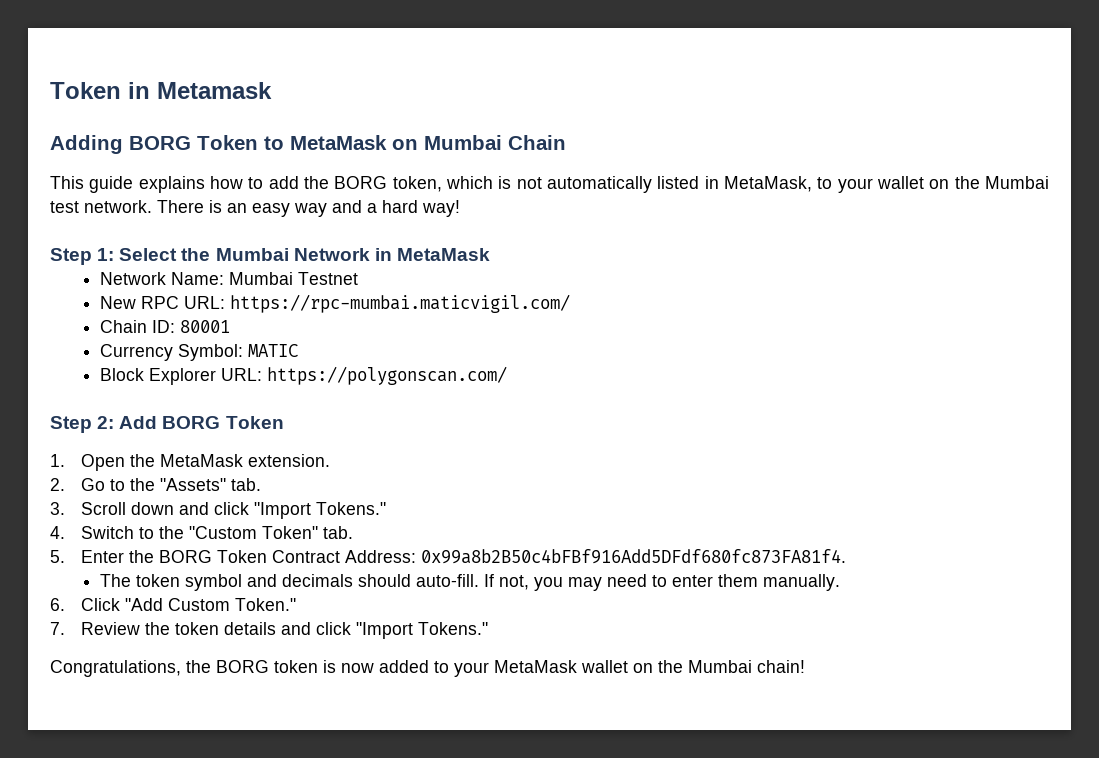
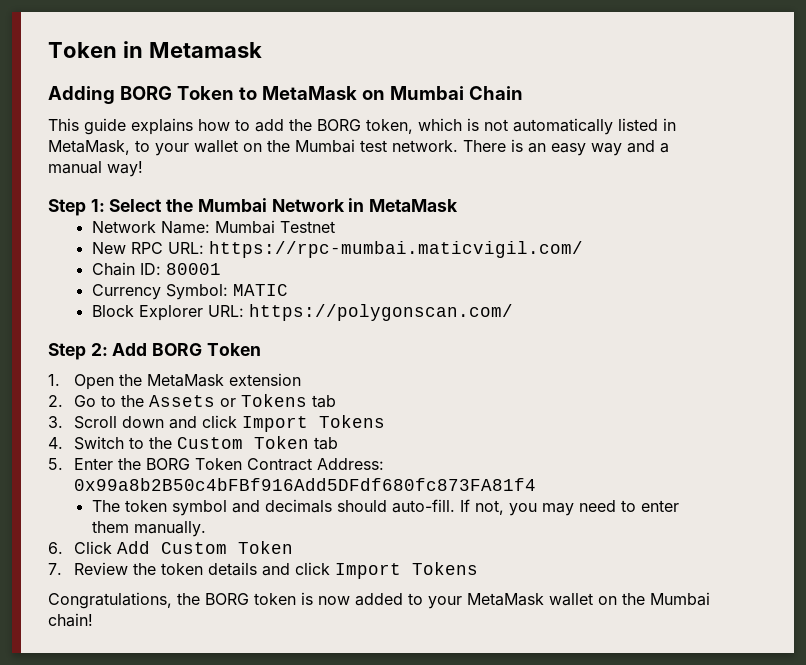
[382,200,418,213] hard -> [48,161,102,174] manual
[247,454,330,467] extension. -> [229,373,302,386] extension
[159,478,261,491] "Assets" tab. -> [149,394,337,408] Assets or Tokens tab
[253,502,386,519] "Import Tokens." -> [242,415,386,432] Import Tokens
[188,526,353,539] "Custom Token" tab. -> [177,436,339,450] Custom Token tab
[420,549,846,564] 0x99a8b2B50c4bFBf916Add5DFdf680fc873FA81f4. -> [74,478,537,491] 0x99a8b2B50c4bFBf916Add5DFdf680fc873FA81f4
[124,598,296,611] "Add Custom Token." -> [117,541,294,554] Add Custom Token
[355,622,488,639] "Import Tokens." -> [335,562,479,579] Import Tokens

